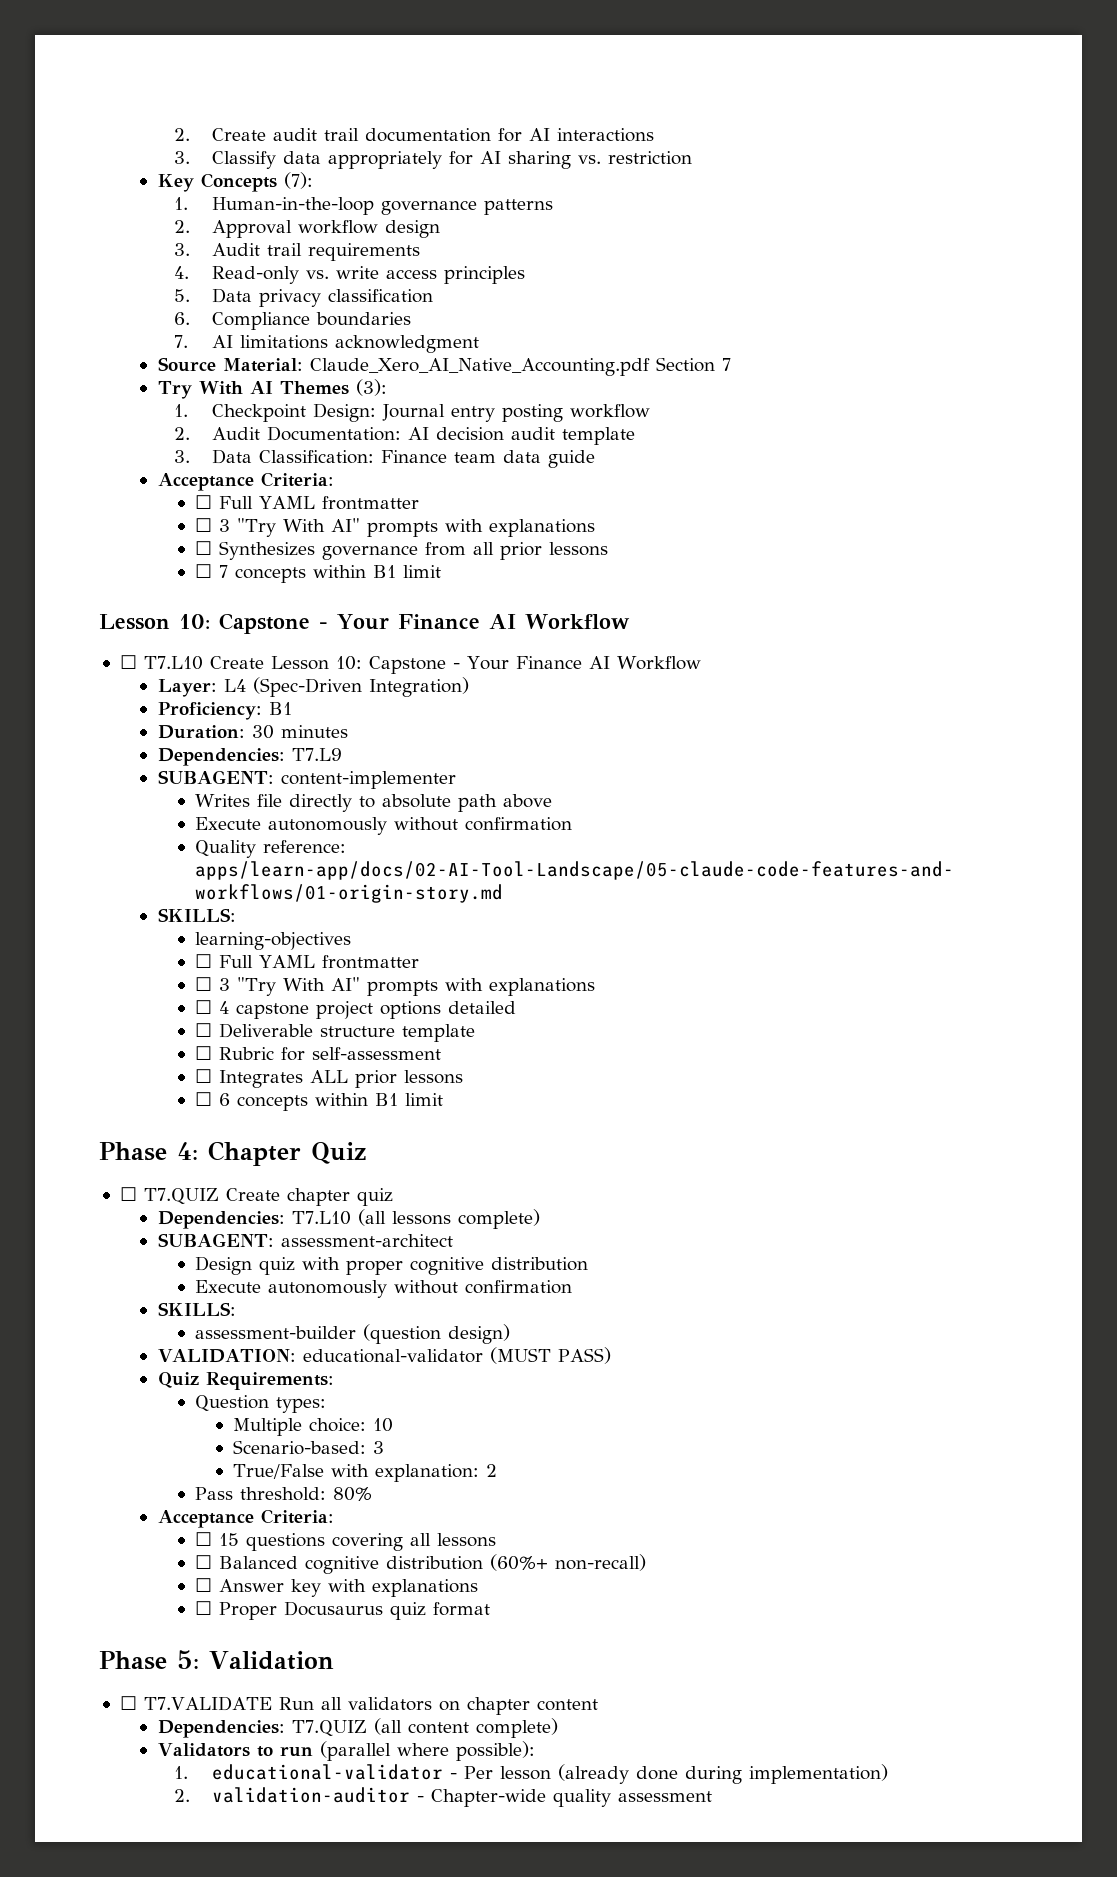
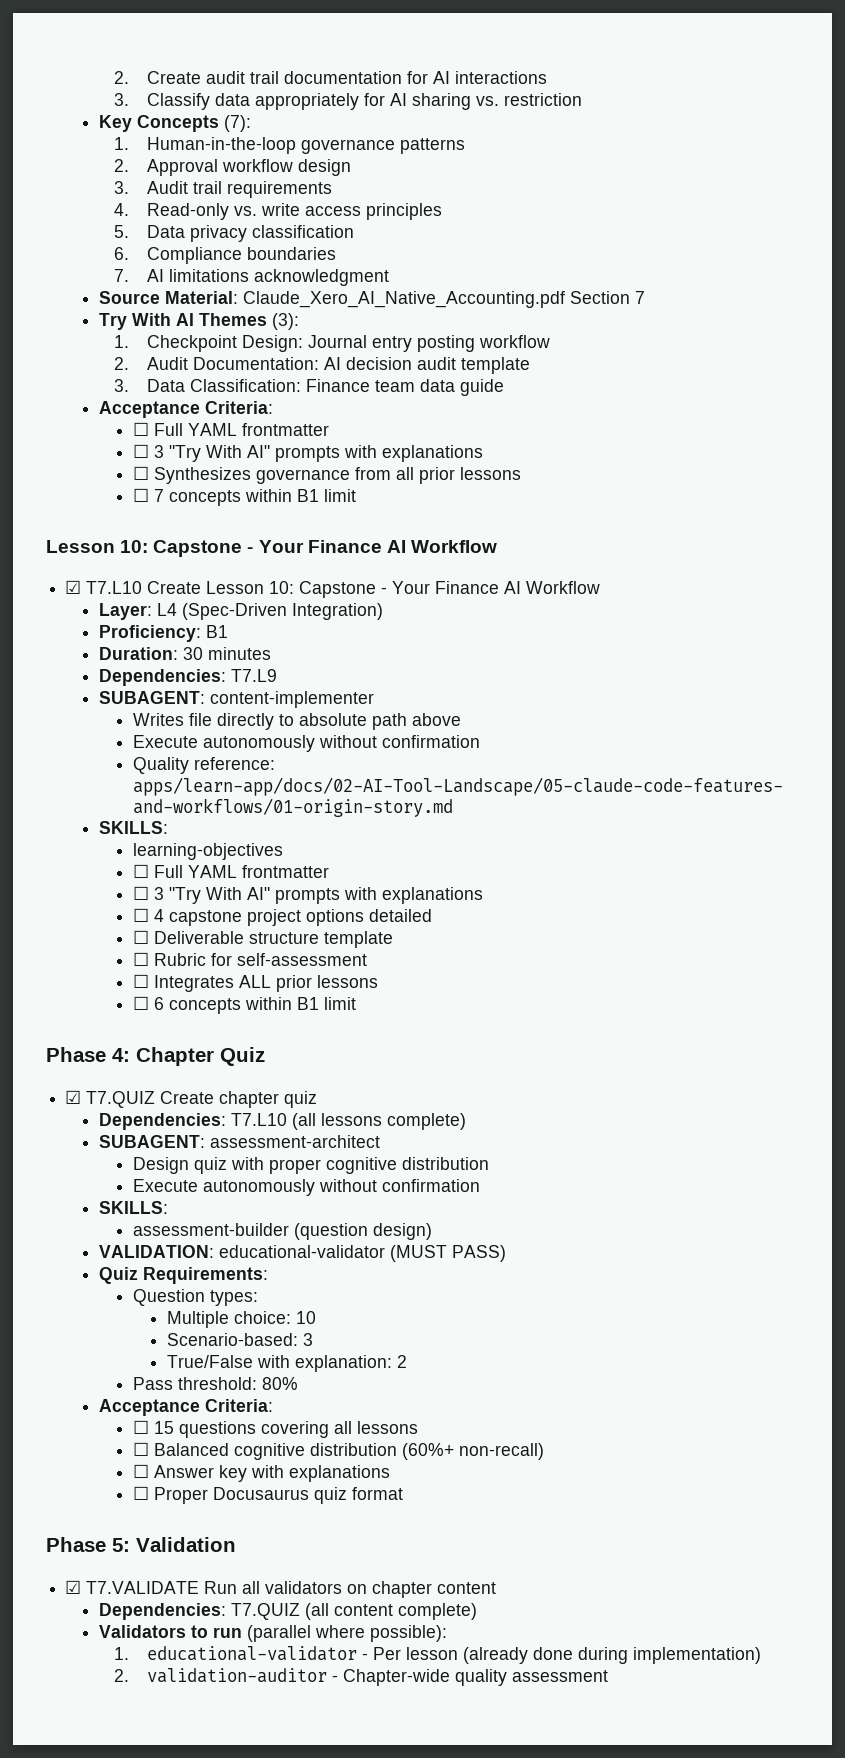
[119,655,137,669] ☐ -> [65,580,82,594] ☑
[119,1187,137,1201] ☐ -> [65,1090,82,1104] ☑
[119,1696,137,1710] ☐ -> [65,1580,82,1594] ☑

